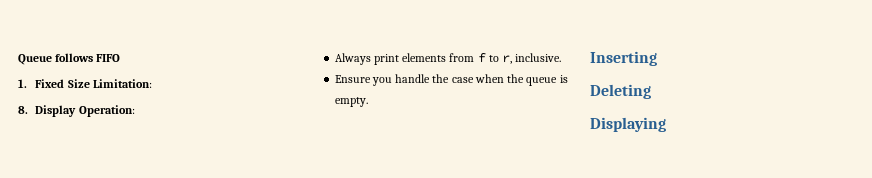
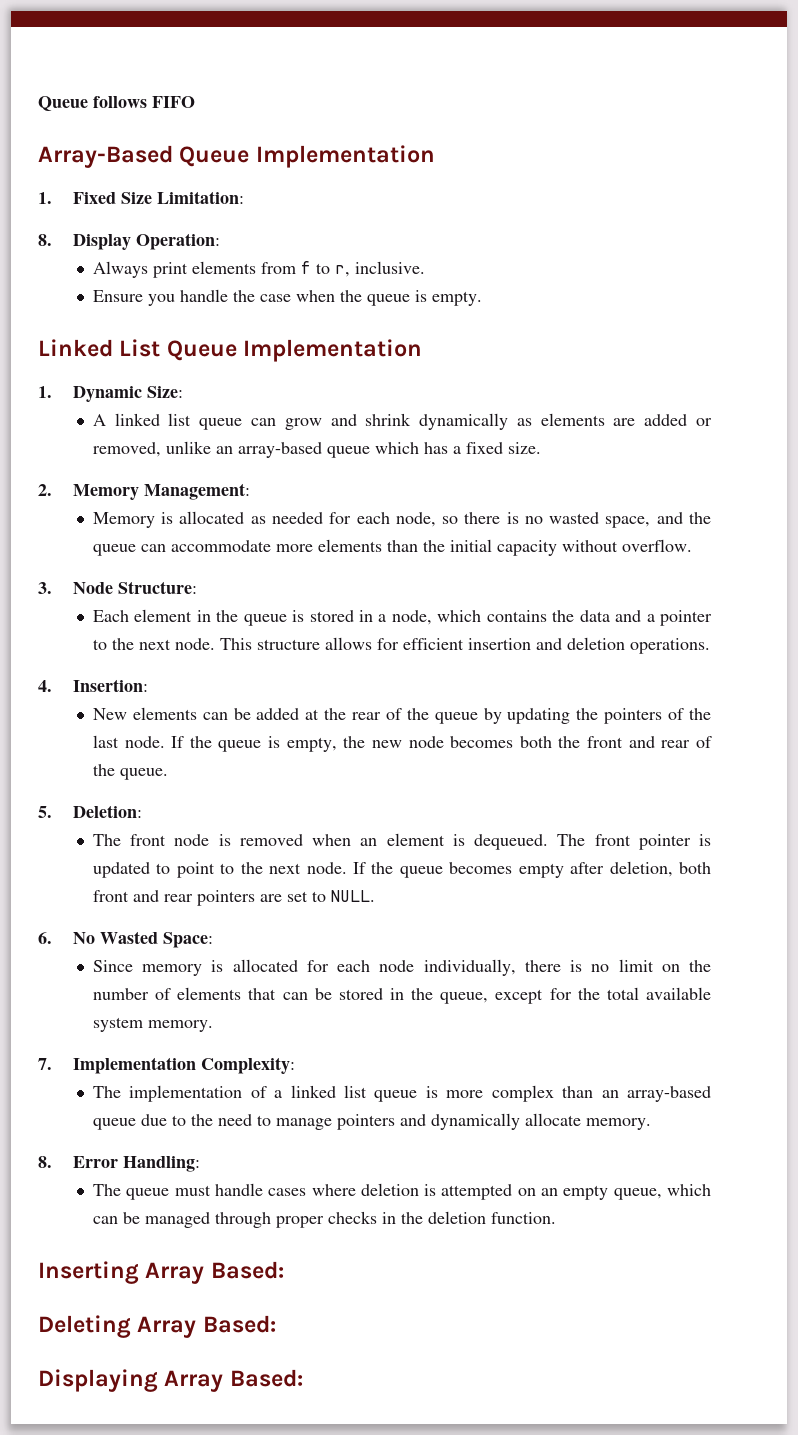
(121, 58) none -> [38,145,435,168] // Array-Based Queue Implementation
(368, 102) none -> [38,339,423,362] [38,386,184,402] [92,413,713,430] [92,441,541,458] [38,483,251,500] [92,511,712,528] [92,539,692,556] [38,581,198,594] [92,609,712,626] [92,637,710,654] [38,679,149,692] [92,707,711,724] [92,735,712,752] [92,764,168,780] [38,805,143,818] [92,833,712,850] [92,861,711,878] [92,890,375,906] [38,931,214,948] [92,959,712,976] [92,987,712,1004] [92,1017,213,1032] [38,1057,296,1074] [92,1085,711,1102] [92,1113,651,1130] [38,1156,201,1172] [92,1183,711,1200] [92,1211,556,1228] // Linked List Queue Implementation // 1. Dynamic Size: // A linked list queue can grow and shrink dynamically as elements are added or removed, unlike an array-based queue which has a fixed size. // 2. Memory Management: // Memory is allocated as needed for each node, so there is no wasted space, and the queue can accommodate more elements than the initial capacity without overflow. // 3. Node Structure: // Each element in the queue is stored in a node, which contains the data and a pointer to the next node. This structure allows for efficient insertion and deletion operations. // 4. Insertion: // New elements can be added at the rear of the queue by updating the pointers of the last node. If the queue is empty, the new node becomes both the front and rear of the queue. // 5. Deletion: // The front node is removed when an element is dequeued. The front pointer is updated to point to the next node. If the queue becomes empty after deletion, both front and rear pointers are set to NULL. // 6. No Wasted Space: // Since memory is allocated for each node individually, there is no limit on the number of elements that can be stored in the queue, except for the total available system memory. // 7. Implementation Complexity: // The implementation of a linked list queue is more complex than an array-based queue due to the need to manage pointers and dynamically allocate memory. // 8. Error Handling: // The queue must handle cases where deletion is attempted on an empty queue, which can be managed through proper checks in the deletion function.
(657, 58) none -> [145,1261,284,1284] Array Based:
(651, 91) none -> [137,1315,276,1338] Array Based:
(666, 124) none -> [164,1369,303,1392] Array Based:

